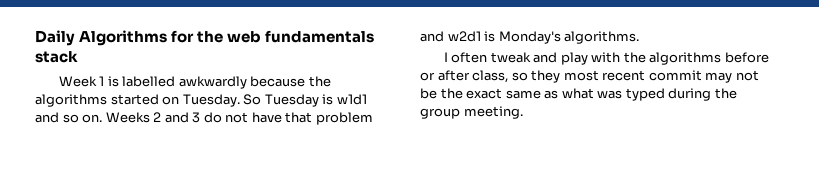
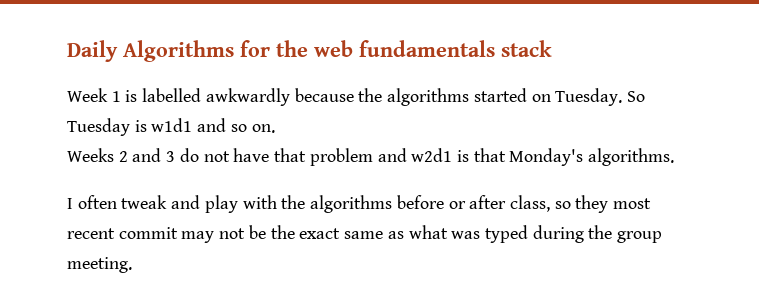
(103, 118) none -> (275, 128) //
(496, 36) none -> [473,148,506,162] that

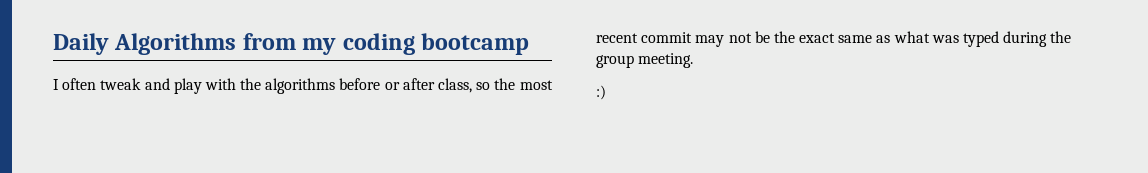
[240,40,552,57] [67,88,645,106] [67,118,275,136] [67,148,675,166] for the web fundamentals stack // Week 1 is labelled awkwardly because the algorithms started on Tuesday. So Tuesday is w1d1 and so on. // Weeks 2 and 3 do not have that problem and w2d1 is that Monday's algorithms. -> [242,33,530,55] from my coding bootcamp
[575,195,609,213] they -> [494,78,516,90] the
(132, 265) none -> [596,85,606,100] // :)

